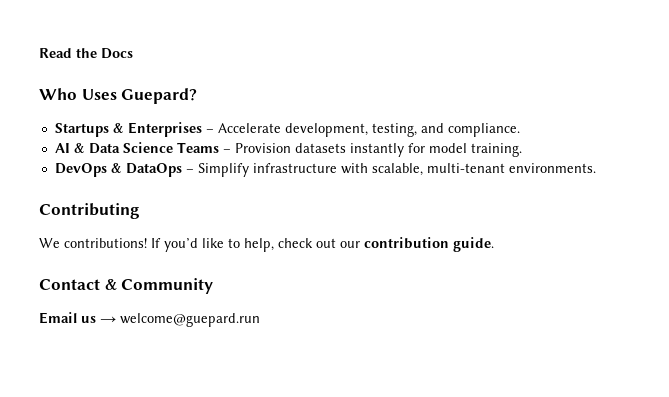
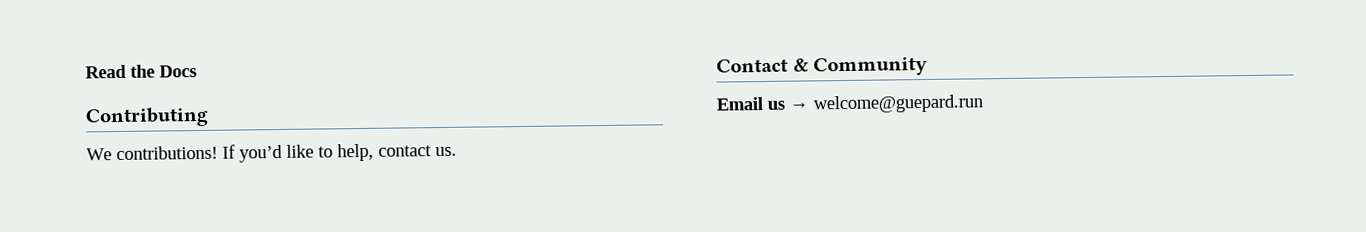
[39,88,198,104] [54,122,520,137] [54,142,522,157] [54,163,596,177] // Who Uses Guepard? // Startups & Enterprises – Accelerate development, testing, and compliance. // AI & Data Science Teams – Provision datasets instantly for model training. // DevOps & DataOps – Simplify infrastructure with scalable, multi-tenant environments. -> (197, 71) none
[278,237,494,252] check out our contribution guide. -> [378,145,457,157] contact us.

